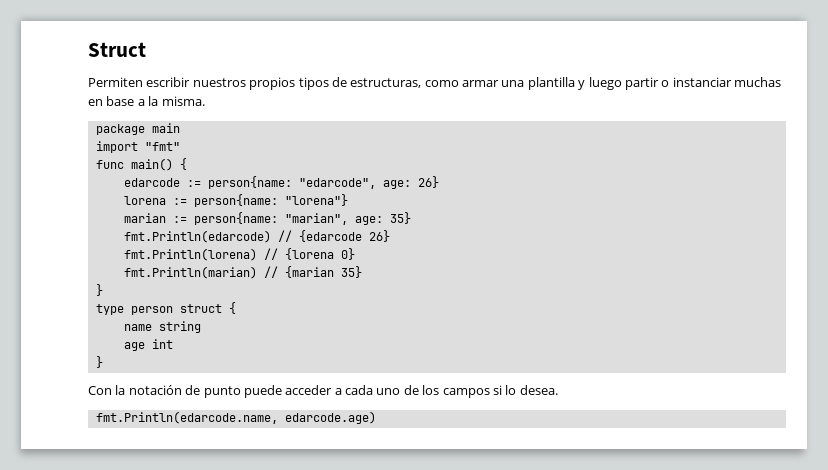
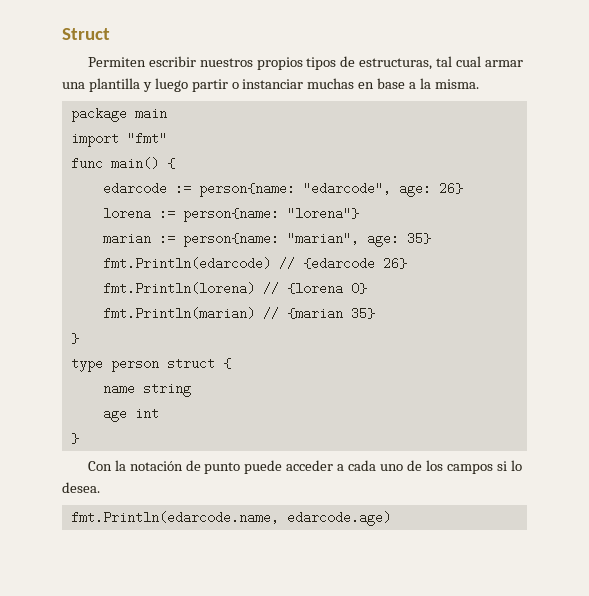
[424,80,459,87] como -> [436,56,482,67] tal cual

